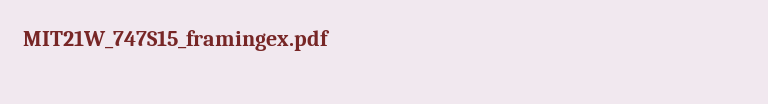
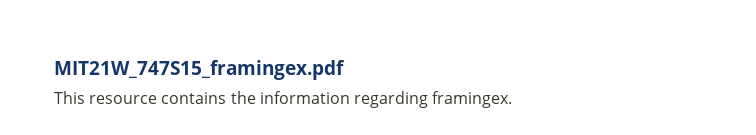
(330, 40) none -> [54,91,513,108] // This resource contains the information regarding framingex.

